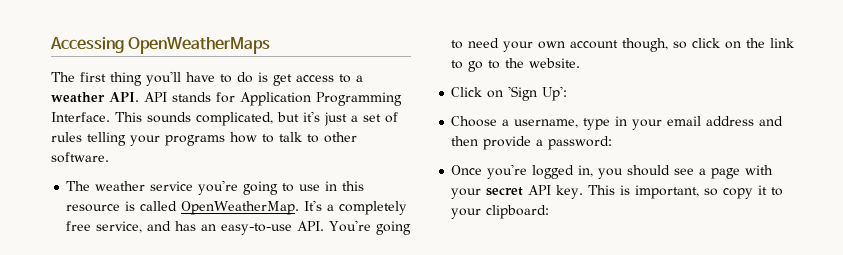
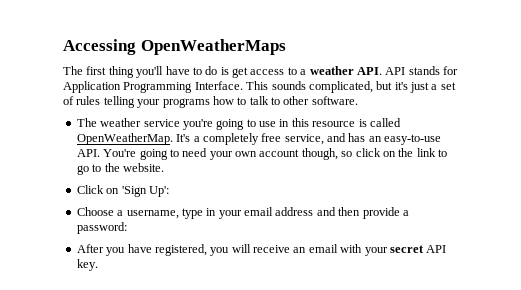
[451,164,741,179] Once you're logged in, you should see a page -> [76,244,338,256] After you have registered, you will receive an email
[588,185,784,199] [451,205,550,219] This is important, so copy it to your clipboard: -> (98, 265) none

